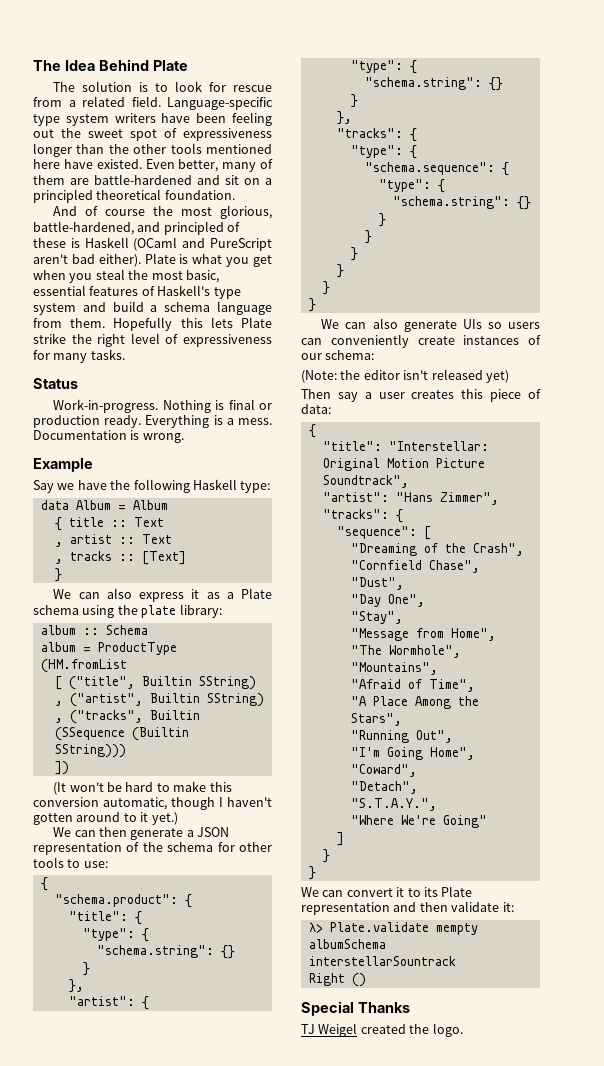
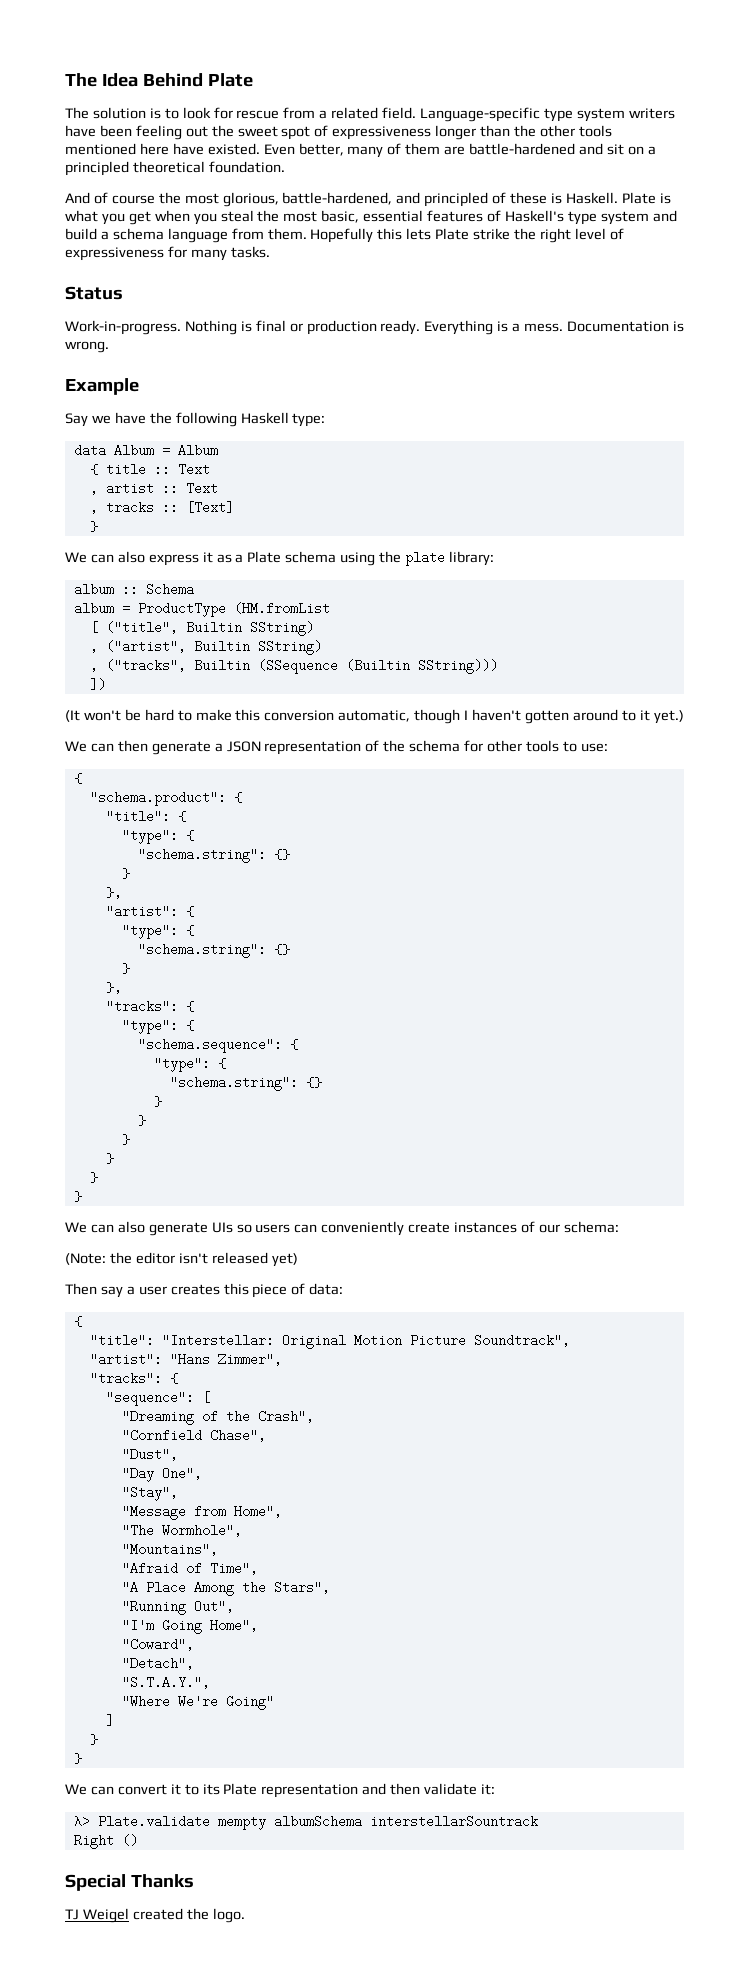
[84,237,272,251] [33,254,141,267] Haskell (OCaml and PureScript aren't bad either). -> [565,192,618,204] Haskell.

